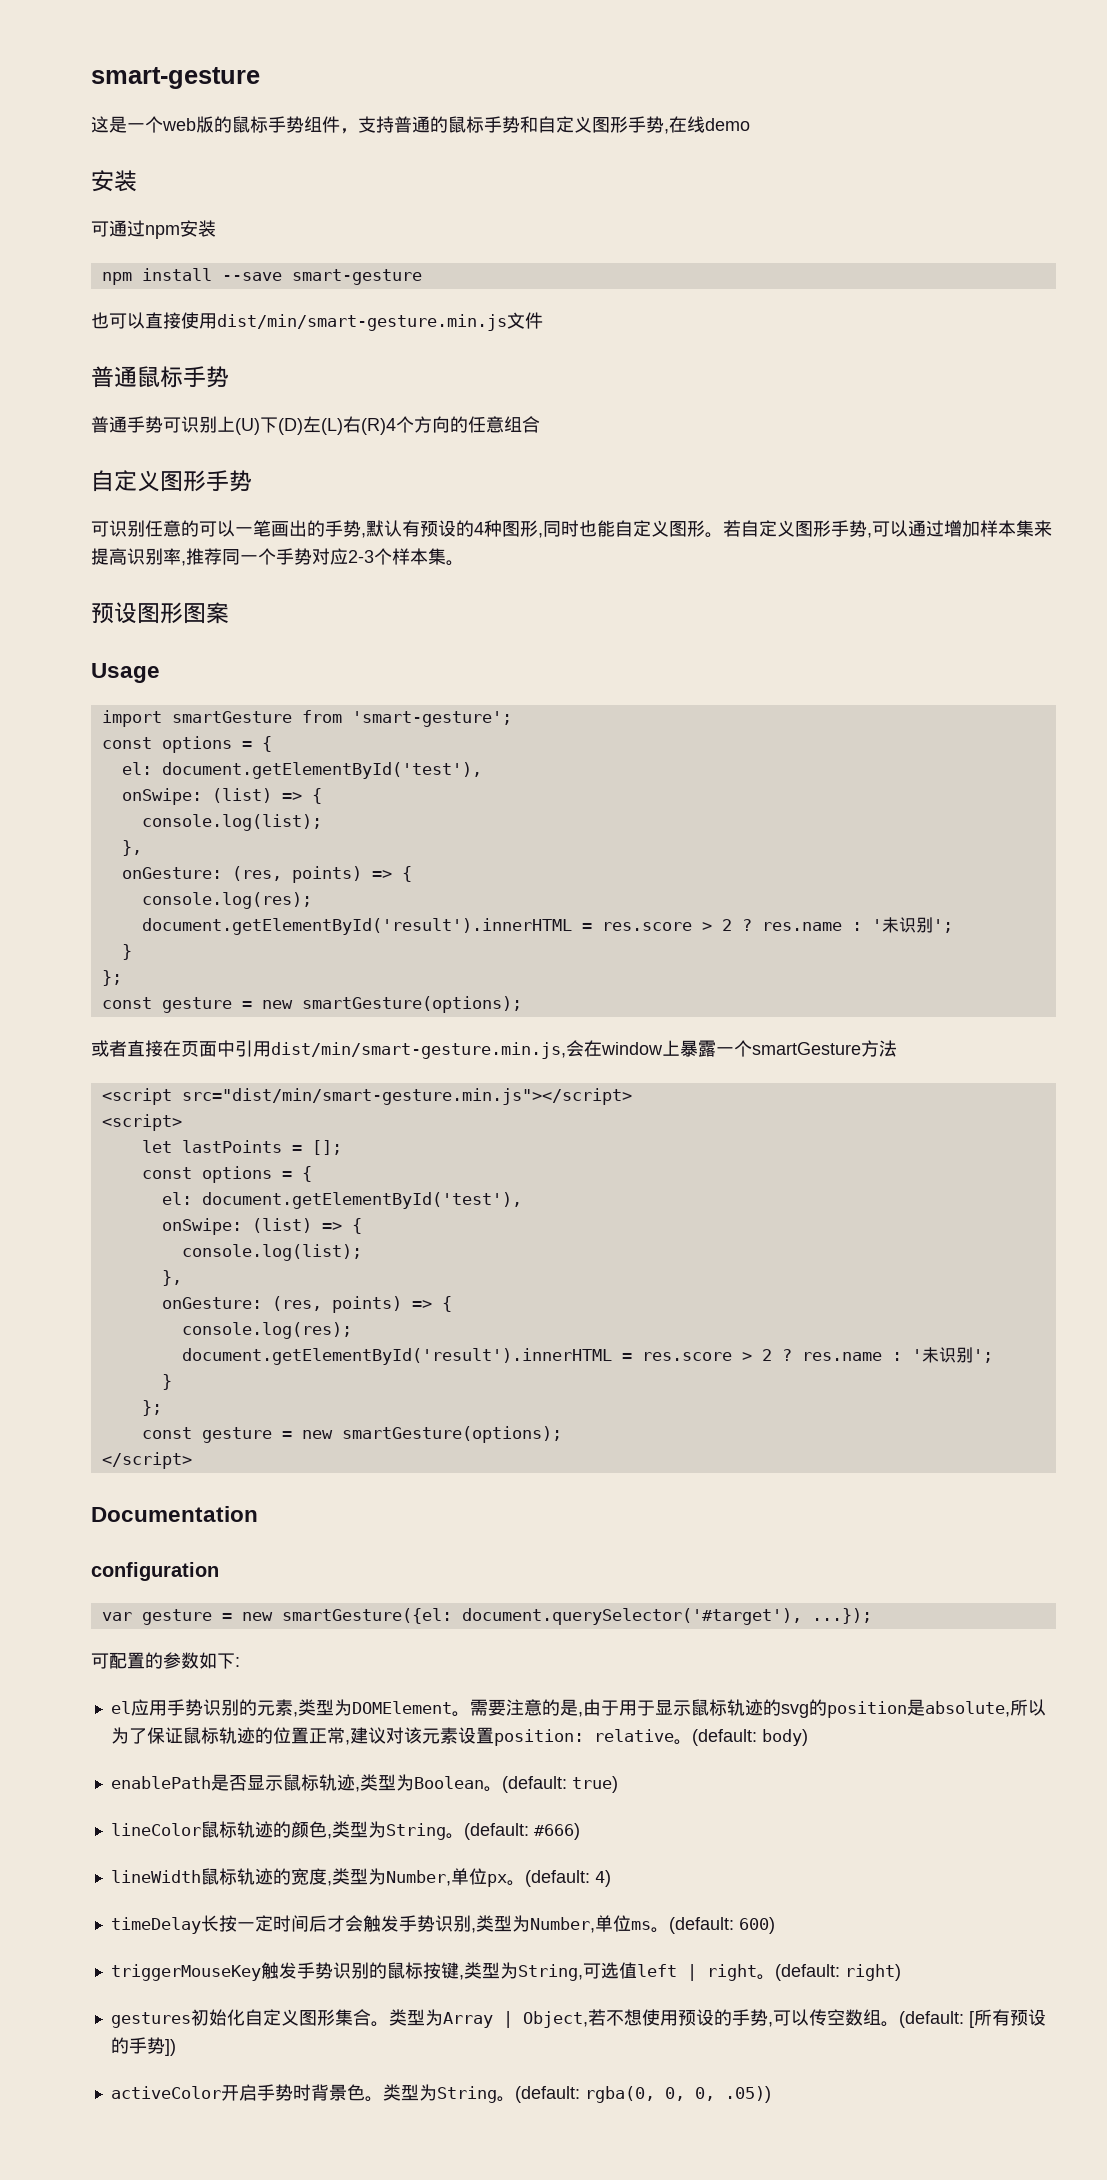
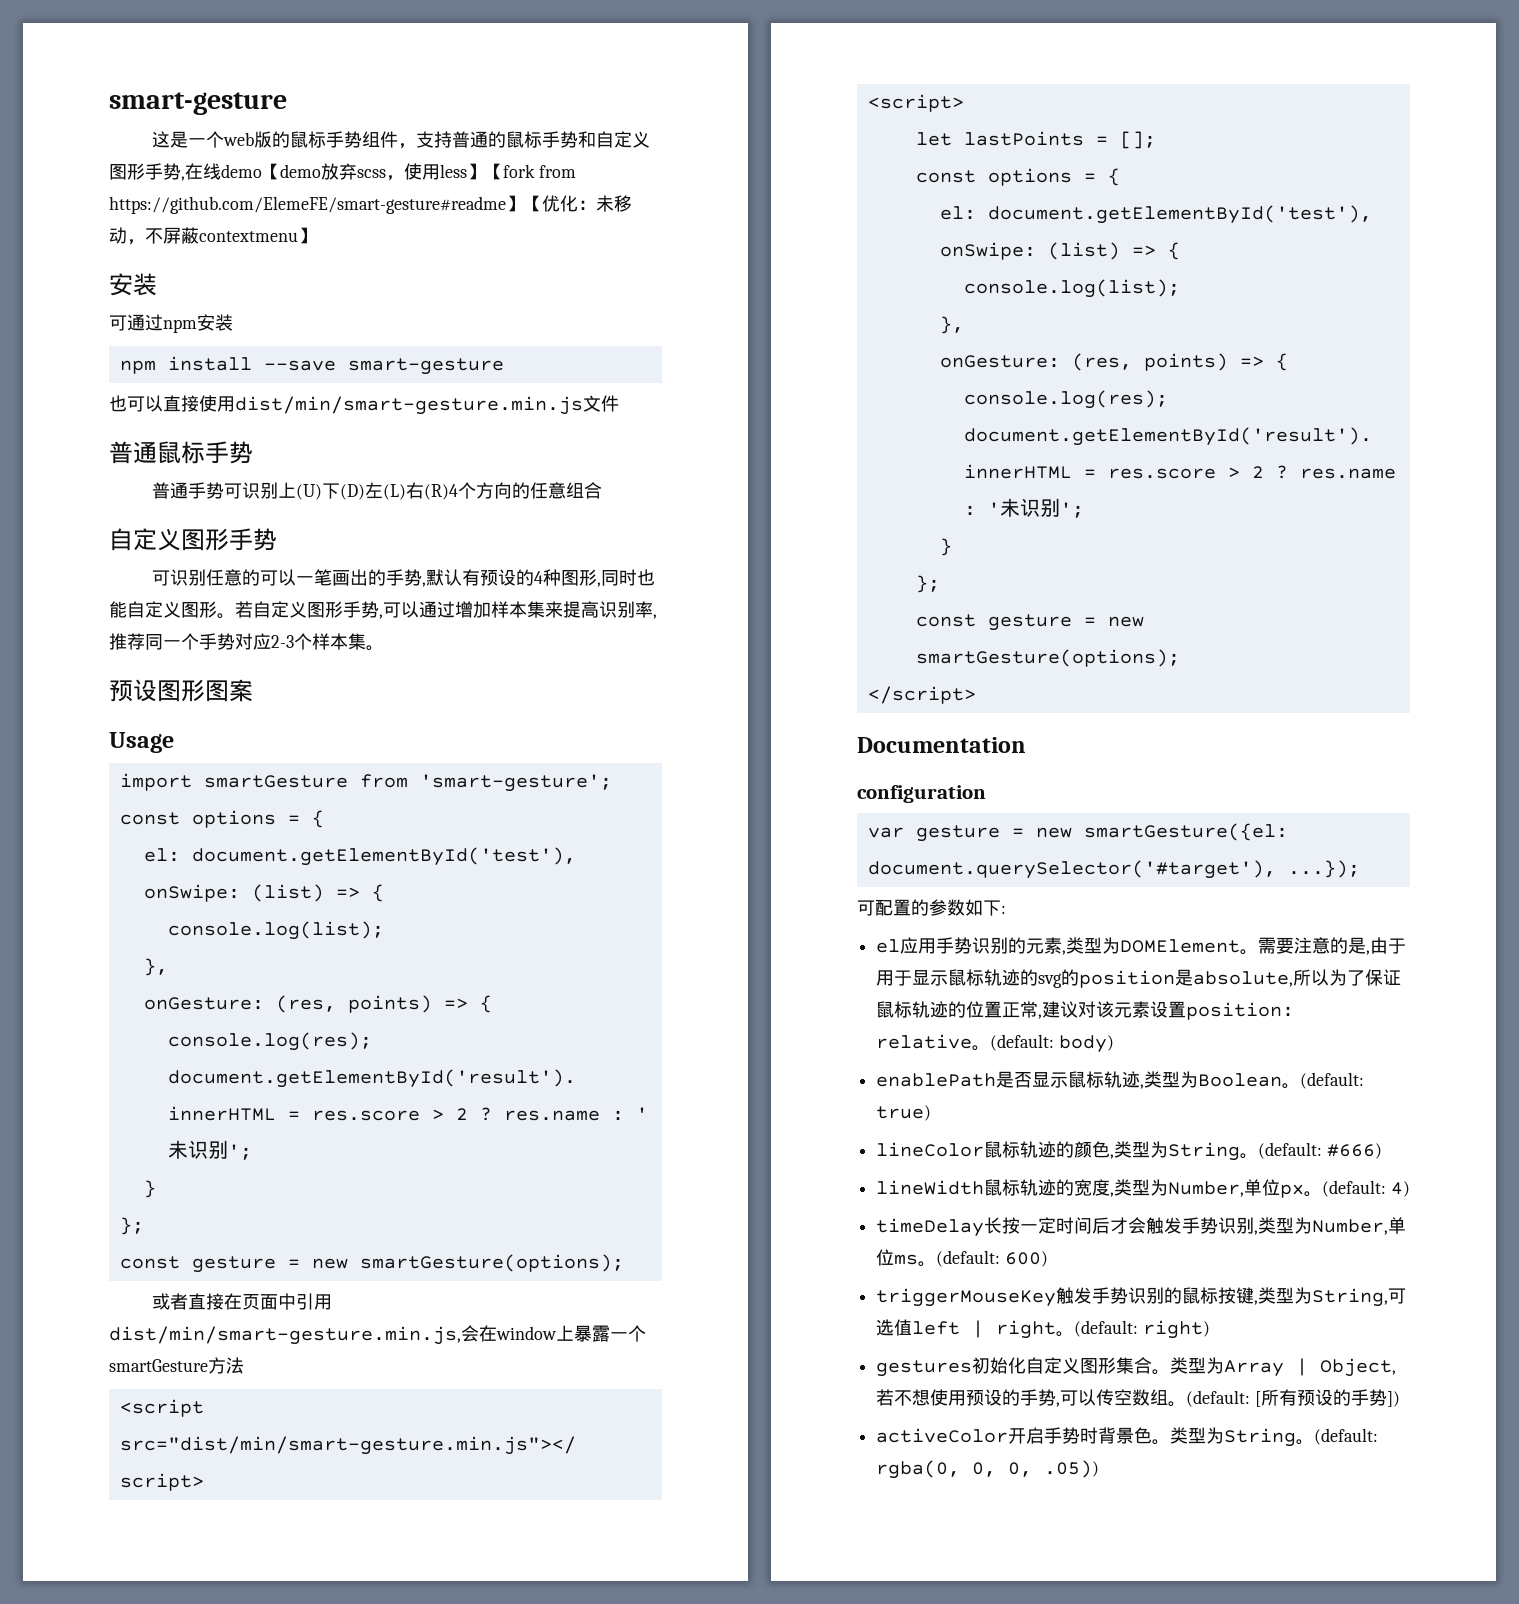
(750, 124) none -> [262,163,576,181] [109,195,632,214] [109,227,316,245] 【demo放弃scss，使用less】【fork from https://github.com/ElemeFE/smart-gesture#readme】【优化：未移动，不屏蔽contextmenu】

